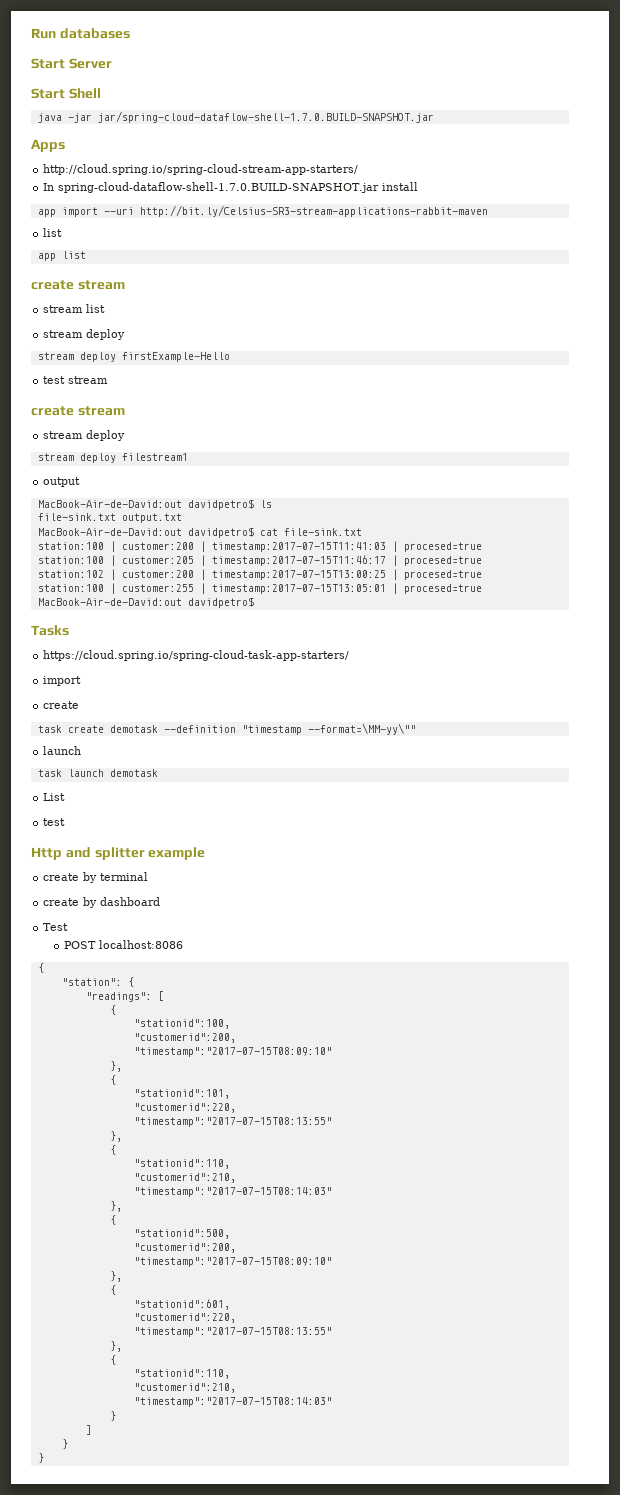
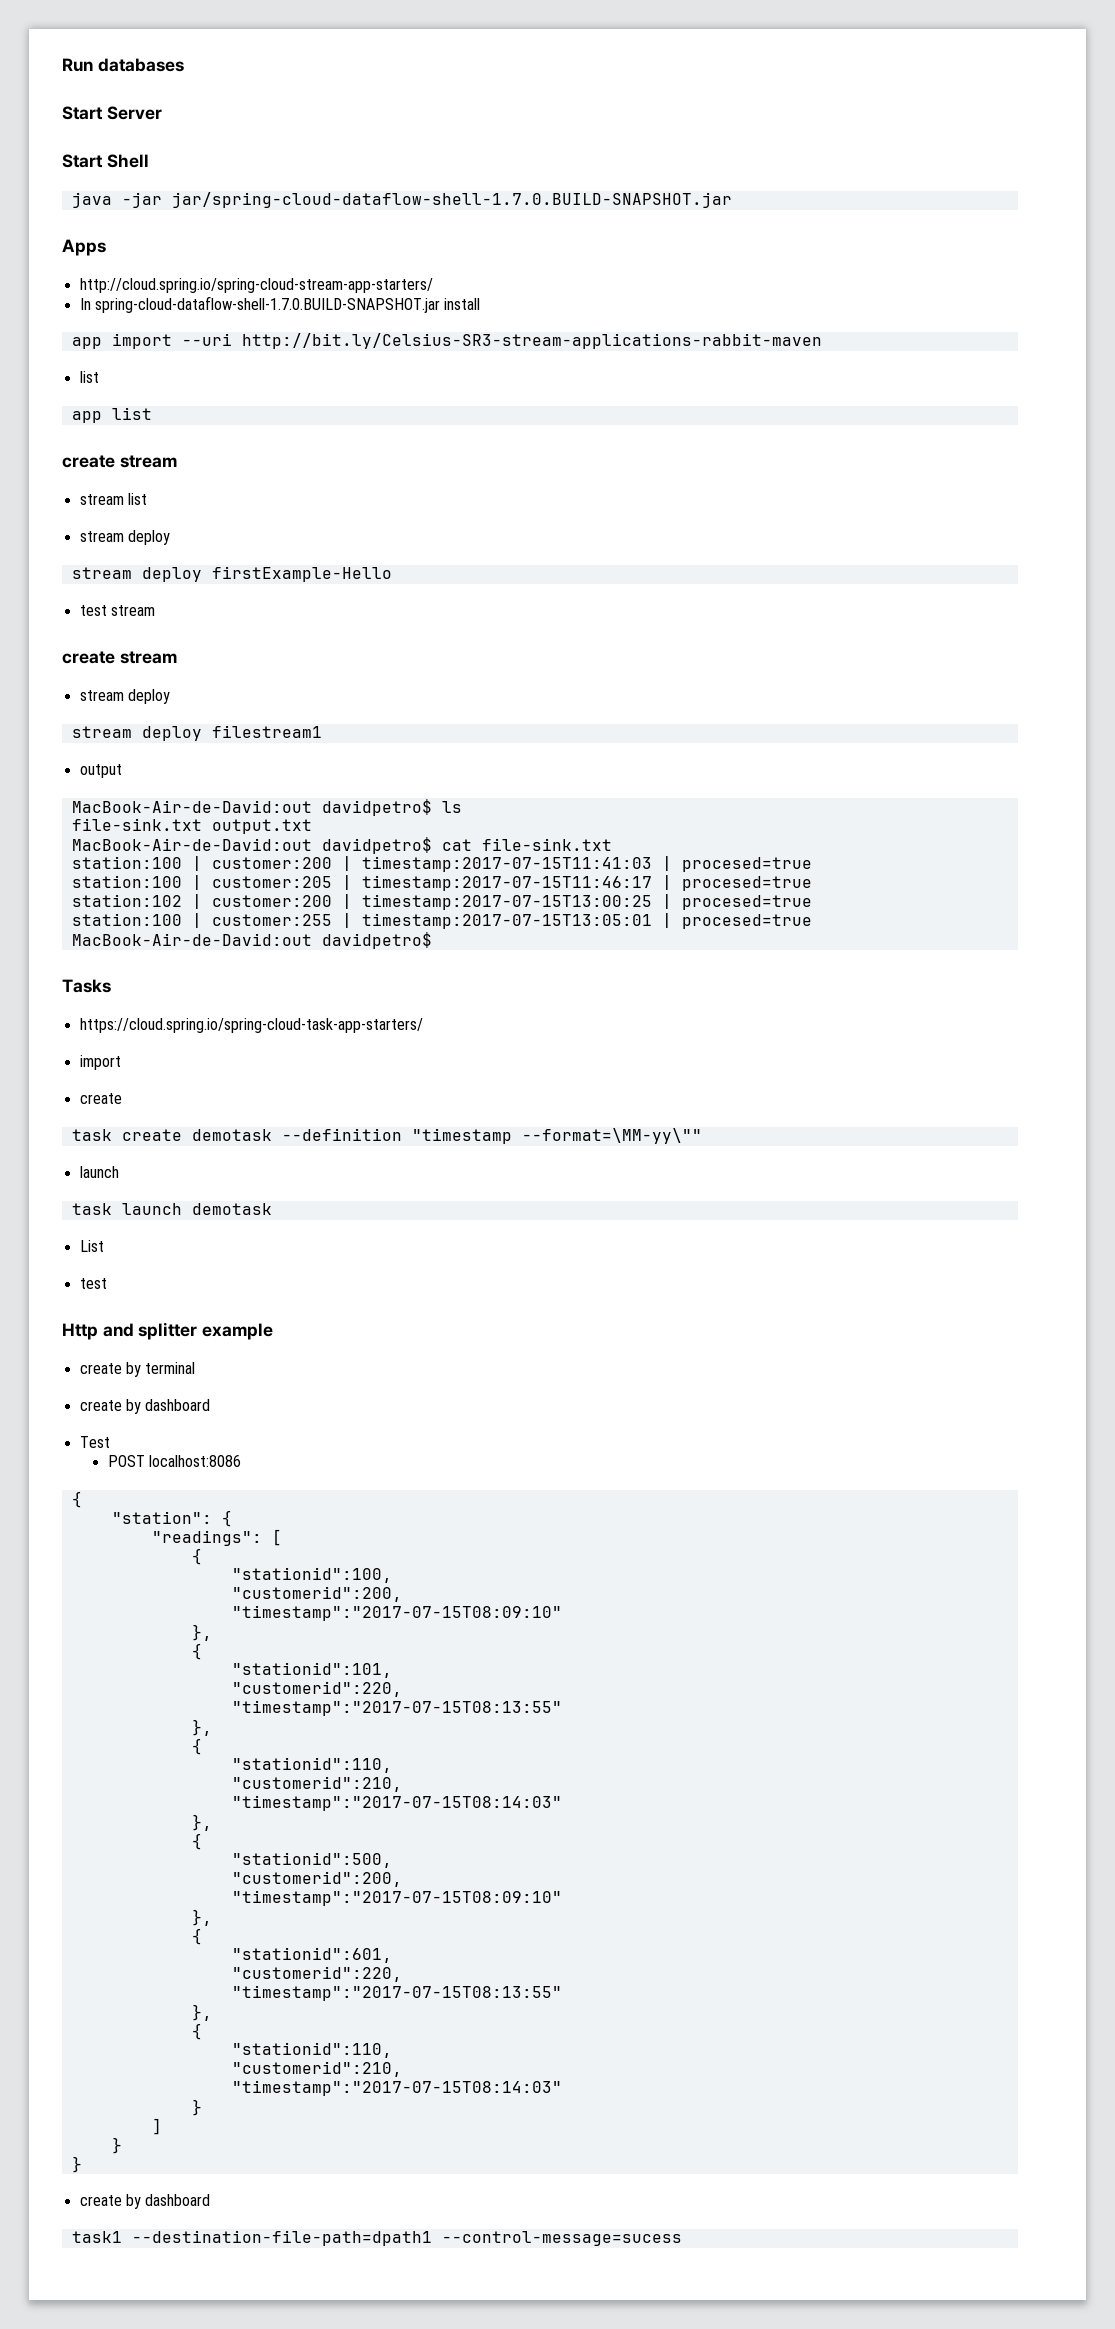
(44, 1458) none -> [79,2194,211,2209] [71,2230,682,2246] // create by dashboard // task1 --destination-file-path=dpath1 --control-message=sucess

